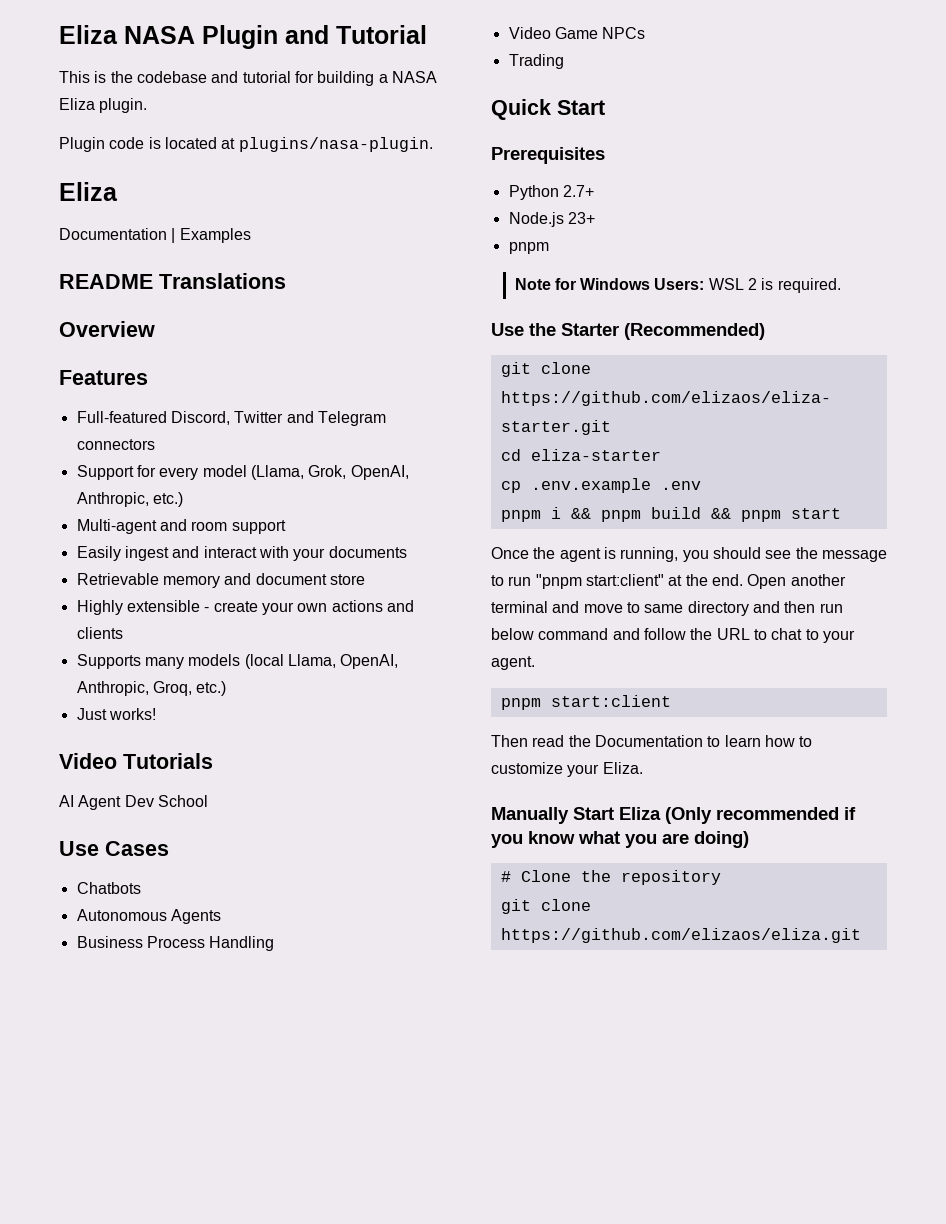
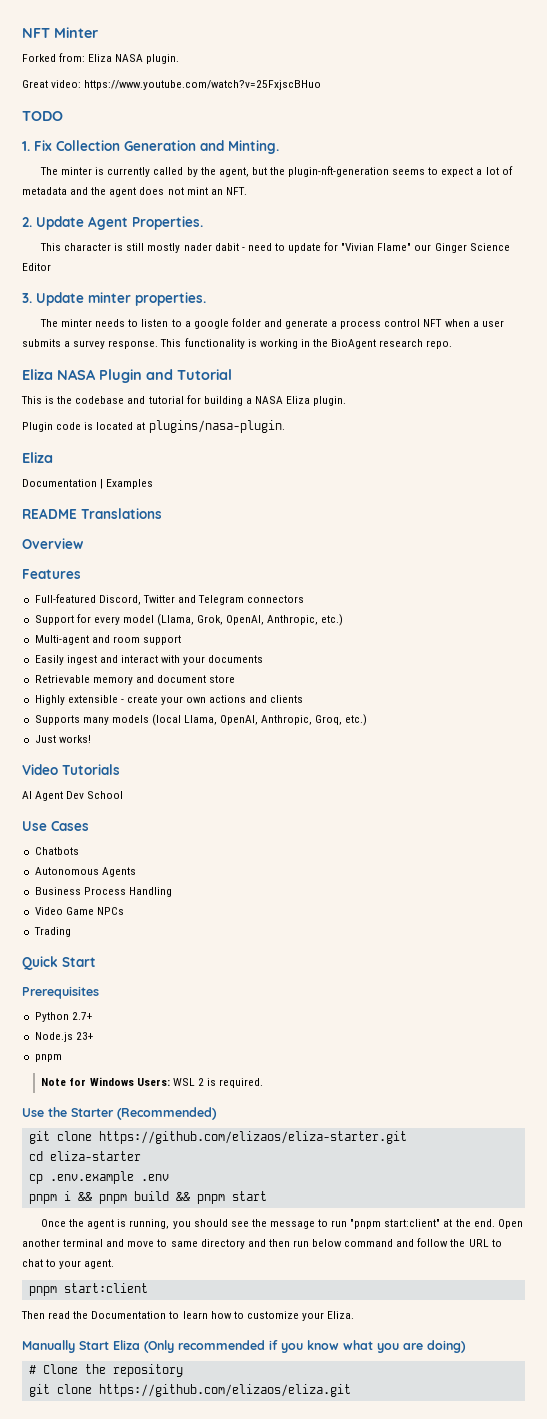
(59, 34) none -> [22,27,98,38] [22,53,180,64] [22,80,322,90] [22,111,63,121] [22,140,279,154] [40,166,513,177] [22,187,247,197] [22,216,203,230] [40,242,510,253] [22,263,51,271] [22,292,206,306] [40,318,504,329] [22,338,453,349] NFT Minter // Forked from: Eliza NASA plugin. // Great video: https://www.youtube.com/watch?v=25FxjscBHuo // TODO // 1. Fix Collection Generation and Minting. // The minter is currently called by the agent, but the plugin-nft-generation seems to expect a lot of metadata and the agent does not mint an NFT. // 2. Update Agent Properties. // This character is still mostly nader dabit - need to update for "Vivian Flame" our Ginger Science Editor // 3. Update minter properties. // The minter needs to listen to a google folder and generate a process control NFT when a user submits a survey response. This functionality is working in the BioAgent research repo. //

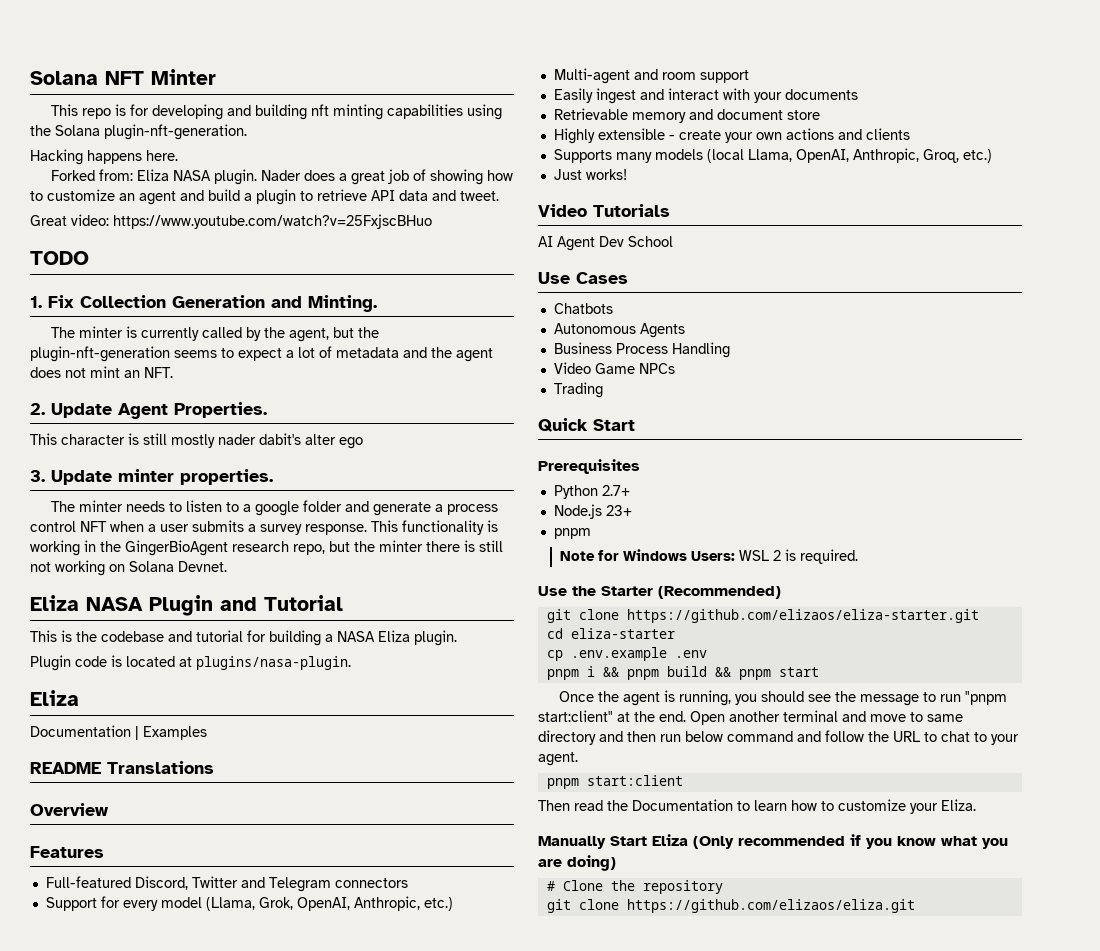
(22, 33) none -> [30,71,98,85] Solana
(98, 32) none -> [51,104,503,120] [30,124,247,140] [30,149,178,165] // This repo is for developing and building nft minting capabilities using the Solana plugin-nft-generation. // Hacking happens here.
(180, 59) none -> [261,169,514,185] [30,189,499,205] Nader does a great job of showing how to customize an agent and build a plugin to retrieve API data and tweet.
[214,242,510,253] [22,263,51,271] dabit - need to update for "Vivian Flame" our Ginger Science Editor -> [259,433,363,449] dabit's alter ego
[331,339,453,349] BioAgent research repo. -> [125,540,503,556] [30,560,227,576] GingerBioAgent research repo, but the minter there is still not working on Solana Devnet.

